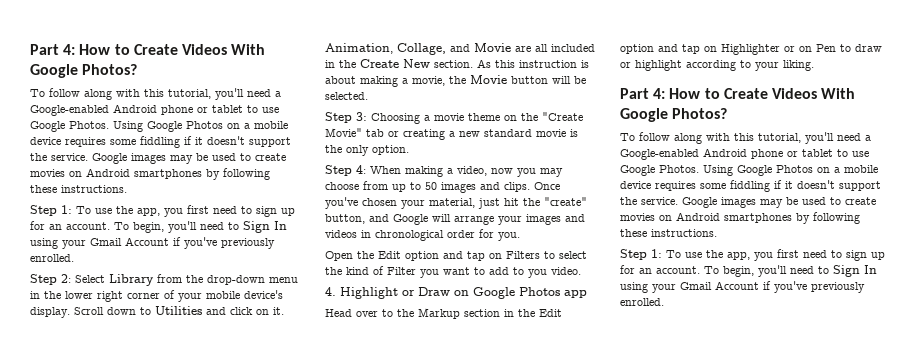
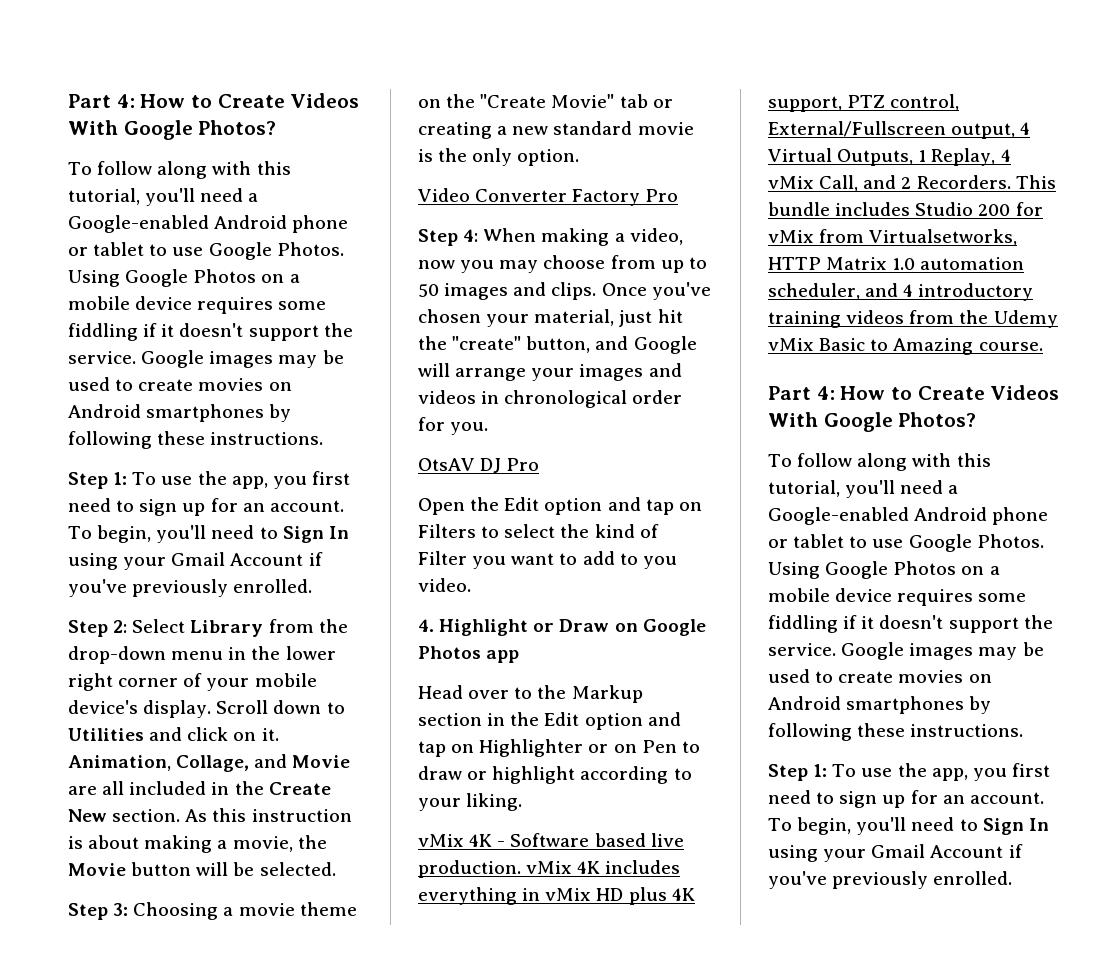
(409, 150) none -> [418,188,679,206] // Video Converter Factory Pro
(520, 236) none -> [418,458,540,473] // OtsAV DJ Pro
(814, 65) none -> [418,833,684,847] [418,860,681,878] [418,887,695,905] [768,94,960,112] [768,121,1031,139] [768,148,1011,166] [768,175,1056,192] [768,202,1043,216] [768,229,1018,246] [768,257,1025,270] [768,283,1034,301] [768,310,1058,328] [768,338,1043,355] // vMix 4K - Software based live production. vMix 4K includes everything in vMix HD plus 4K support, PTZ control, External/Fullscreen output, 4 Virtual Outputs, 1 Replay, 4 vMix Call, and 2 Recorders. This bundle includes Studio 200 for vMix from Virtualsetworks, HTTP Matrix 1.0 automation scheduler, and 4 introductory training videos from the Udemy vMix Basic to Amazing course.

